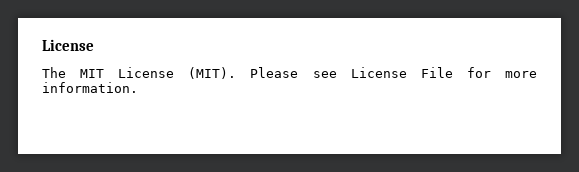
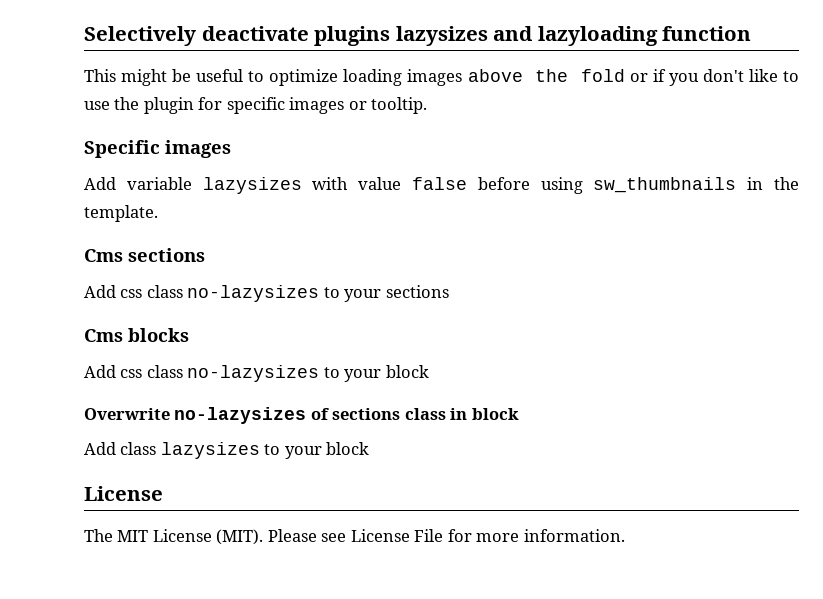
(42, 45) none -> [84,26,752,46] [84,69,799,86] [84,97,428,114] [84,140,231,158] [84,177,799,194] [84,205,158,222] [84,248,205,262] [84,285,449,302] [84,328,189,342] [84,365,429,382] [84,407,519,424] [84,442,370,459] Selectively deactivate plugins lazysizes and lazyloading function // This might be useful to optimize loading images above the fold or if you don't like to use the plugin for specific images or tooltip. // Specific images // Add variable lazysizes with value false before using sw_thumbnails in the template. // Cms sections // Add css class no-lazysizes to your sections // Cms blocks // Add css class no-lazysizes to your block // Overwrite no-lazysizes of sections class in block // Add class lazysizes to your block //

